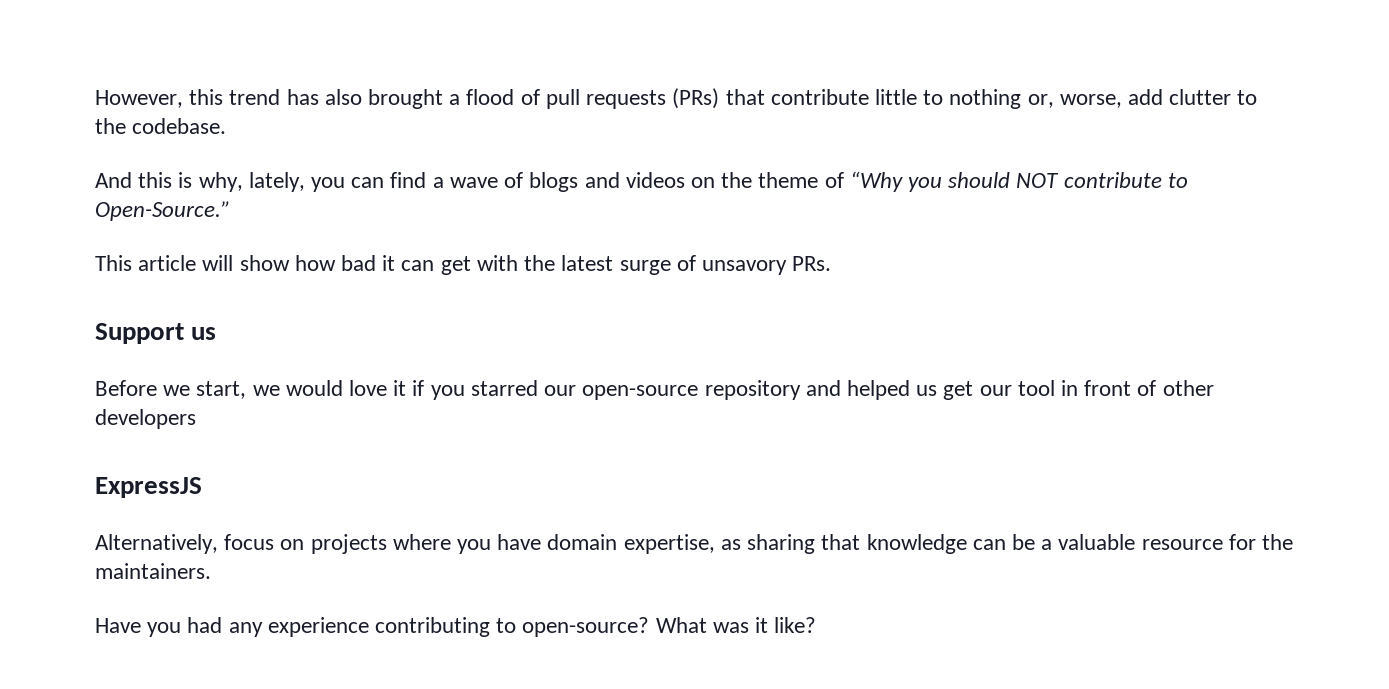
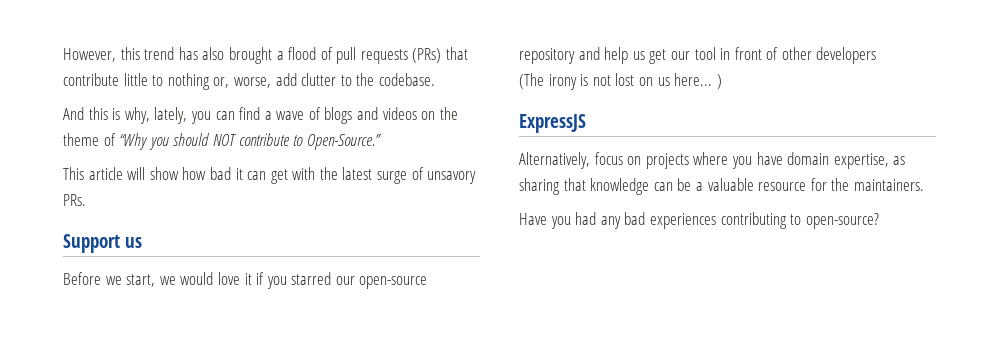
[846,380,910,400] helped -> [604,47,629,64] help
(196, 419) none -> [519,73,722,90] // (The irony is not lost on us here... )
[267,617,369,637] experience -> [624,212,716,229] bad experiences
[655,617,817,633] What was it like? -> (879, 221) none

